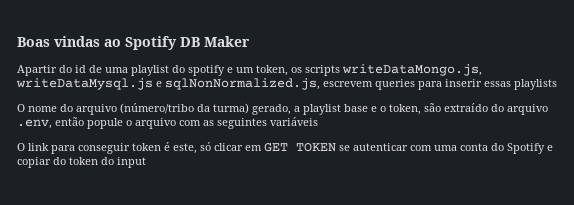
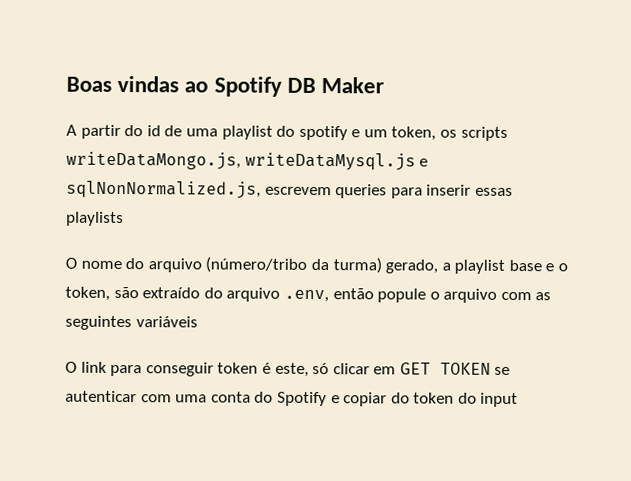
[17,65,57,76] Apartir -> [66,124,121,140] A partir

